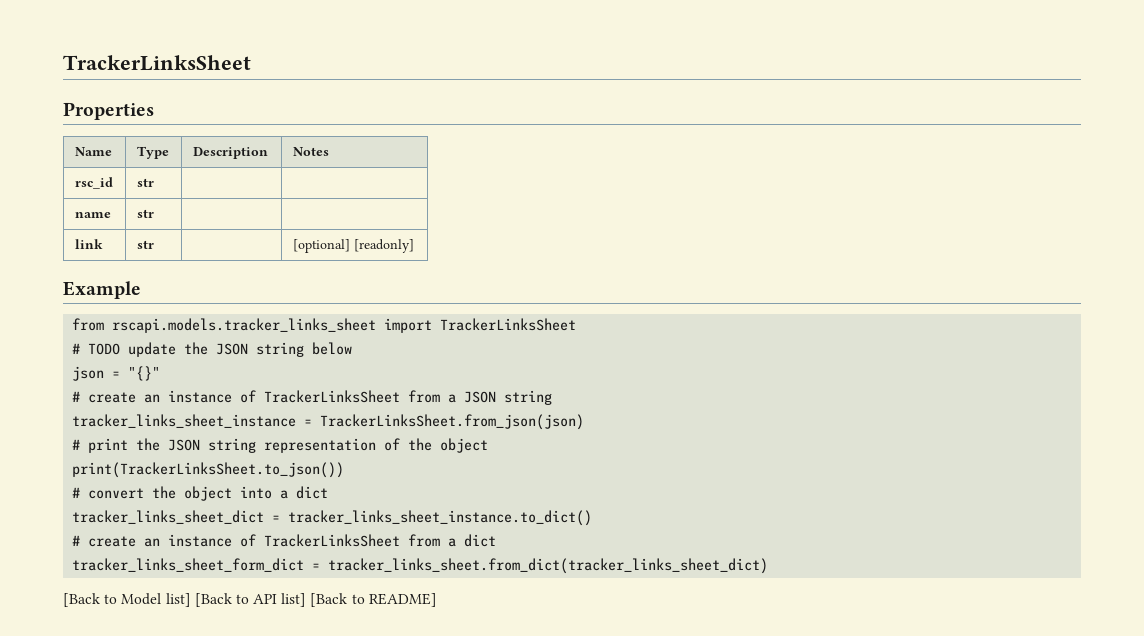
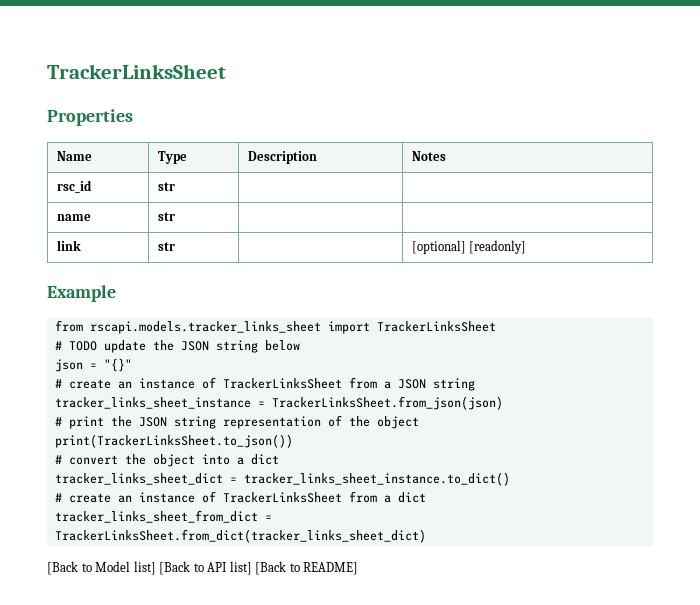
[72,558,769,574] tracker_links_sheet_form_dict = tracker_links_sheet.from_dict(tracker_links_sheet_dict) -> [54,510,272,523] [54,529,426,543] tracker_links_sheet_from_dict = TrackerLinksSheet.from_dict(tracker_links_sheet_dict)

